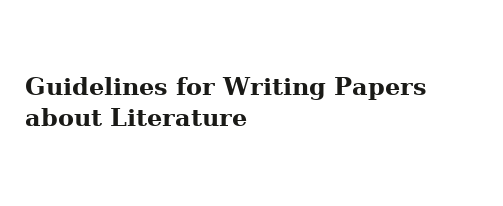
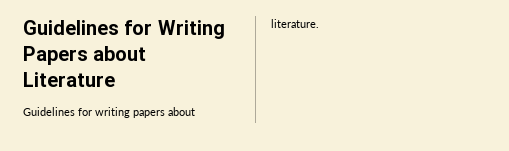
(247, 117) none -> [23,107,195,118] [271,19,319,28] // Guidelines for writing papers about literature.

